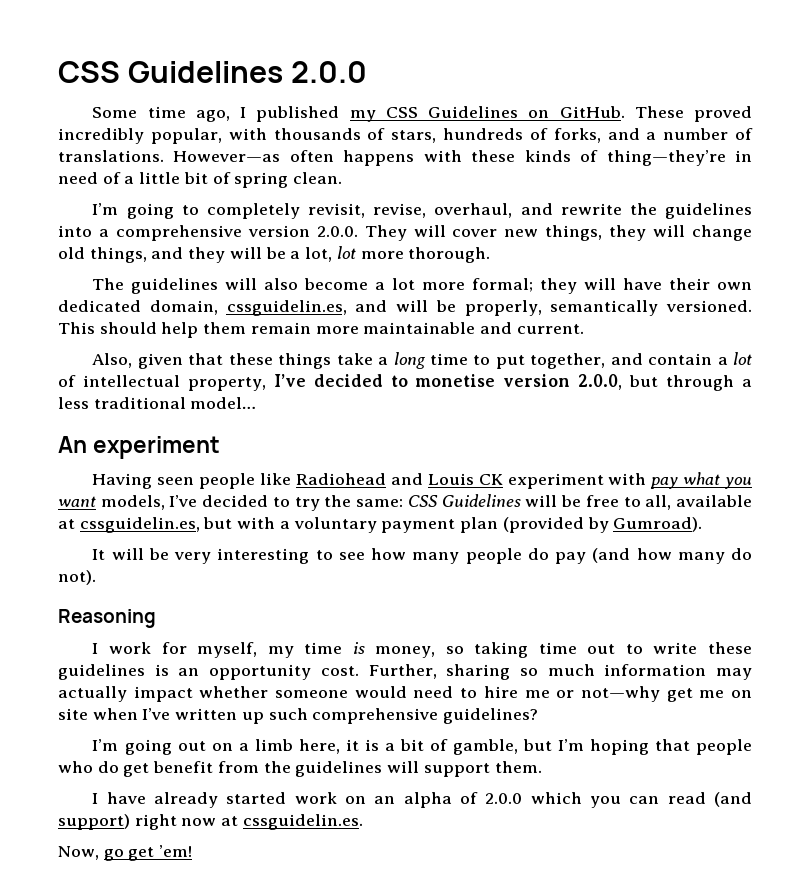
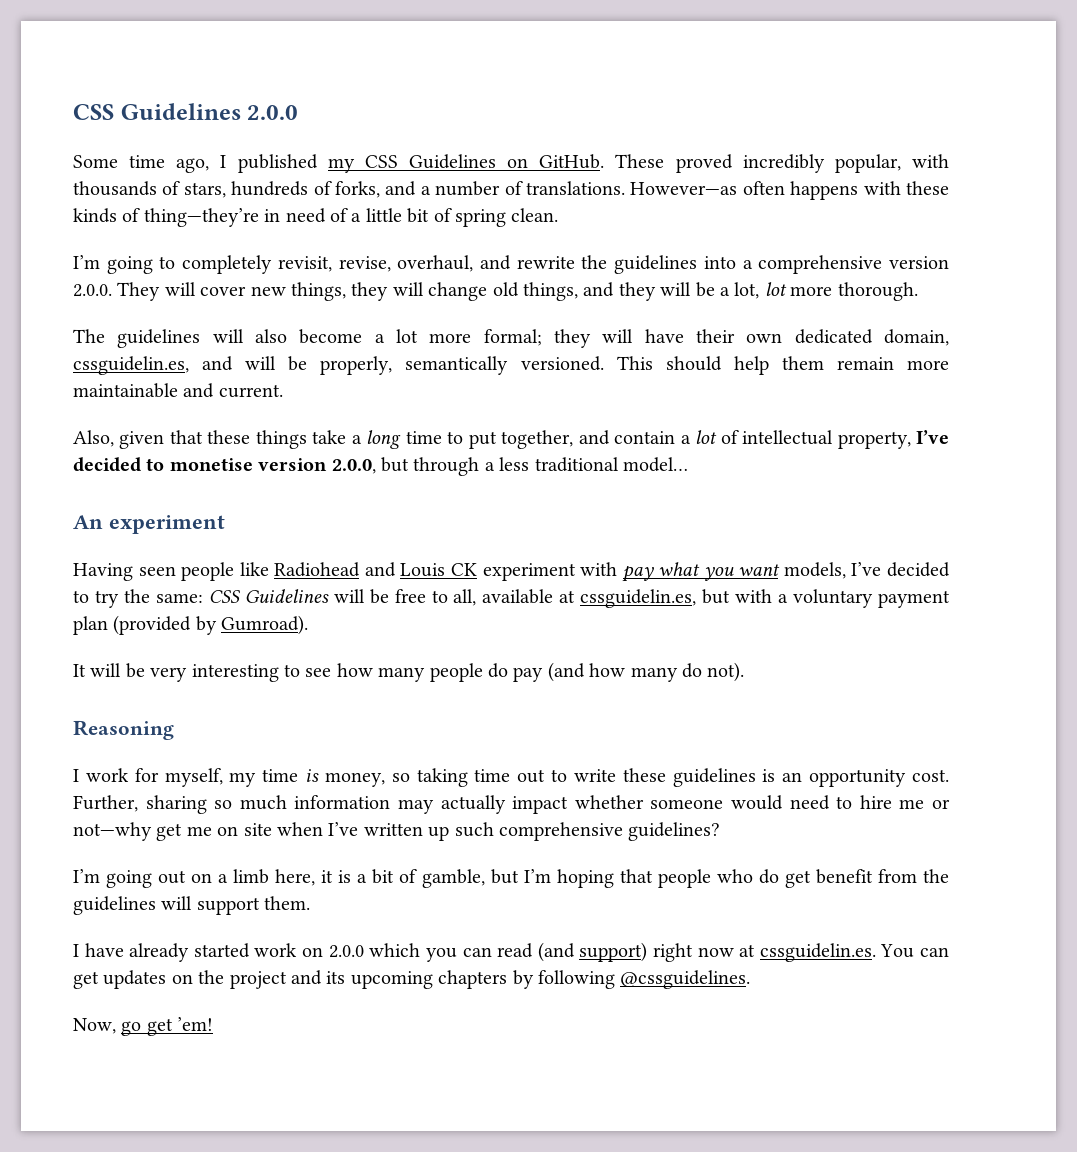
[374,792,479,808] an alpha of -> (324, 952) none
(363, 822) none -> [880,944,949,958] [73,970,751,989] You can get updates on the project and its upcoming chapters by following @cssguidelines.

